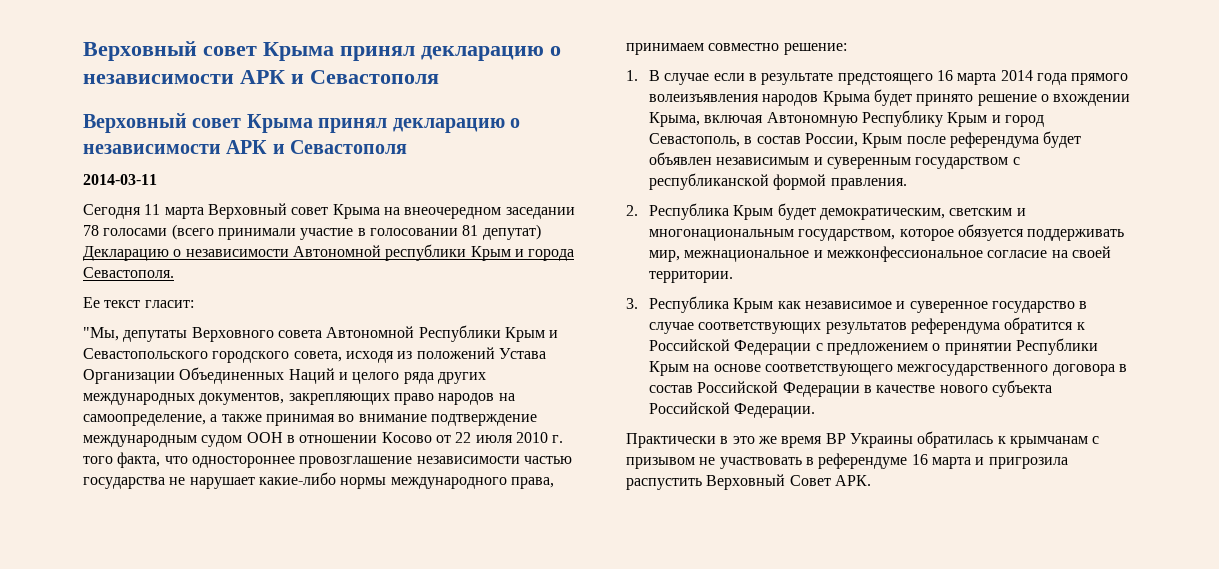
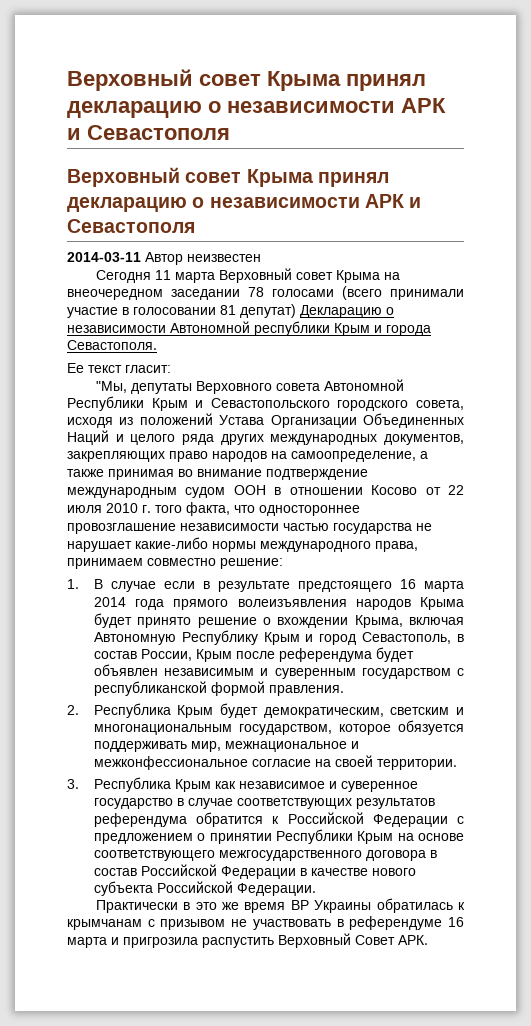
(157, 179) none -> [145,252,261,265] Автор неизвестен

